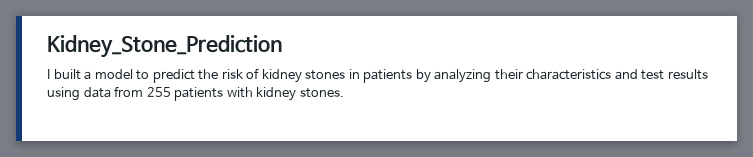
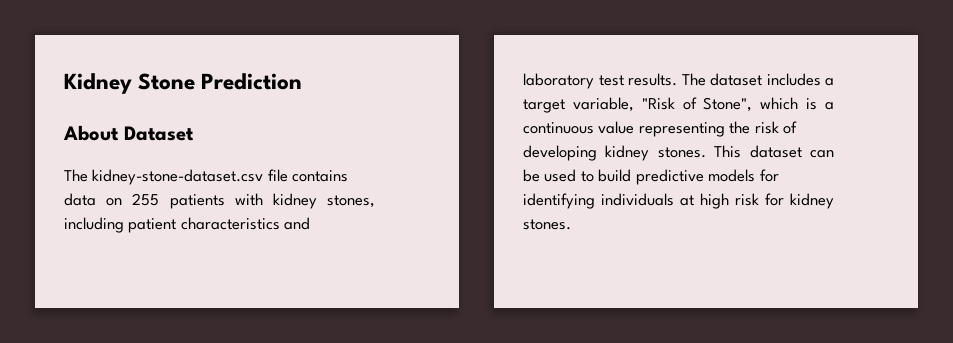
[47,35,282,58] [47,68,708,83] [47,86,253,101] Kidney_Stone_Prediction // I built a model to predict the risk of kidney stones in patients by analyzing their characteristics and test results using data from 255 patients with -> [64,73,303,94] [63,125,194,141] [64,169,349,185] [64,193,375,209] [64,217,311,233] [523,73,834,89] [523,97,834,113] [523,121,798,137] [523,145,834,161] [523,169,779,185] [523,193,784,209] Kidney Stone Prediction // About Dataset // The kidney-stone-dataset.csv file contains data on 255 patients with kidney stones, including patient characteristics and laboratory test results. The dataset includes a target variable, "Risk of Stone", which is a continuous value representing the risk of developing kidney stones. This dataset can be used to build predictive models for identifying individuals at high risk for

